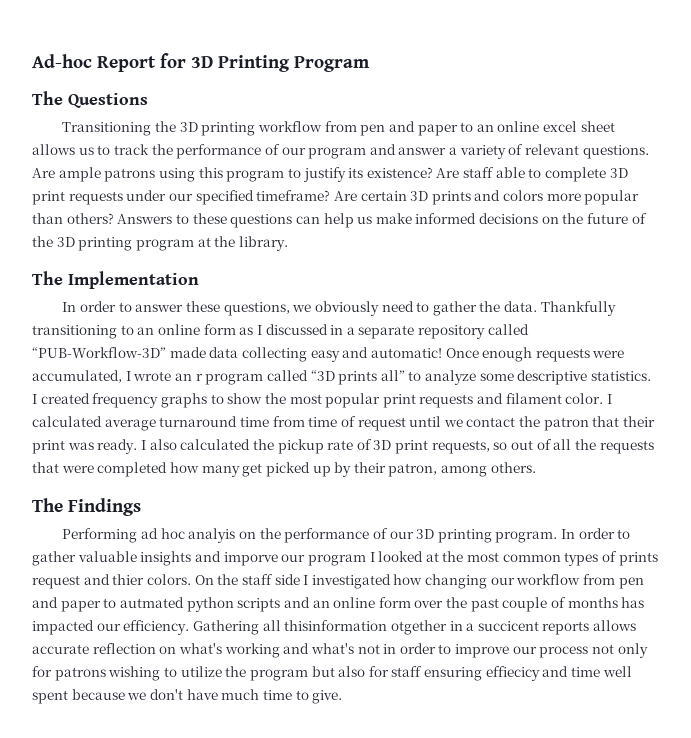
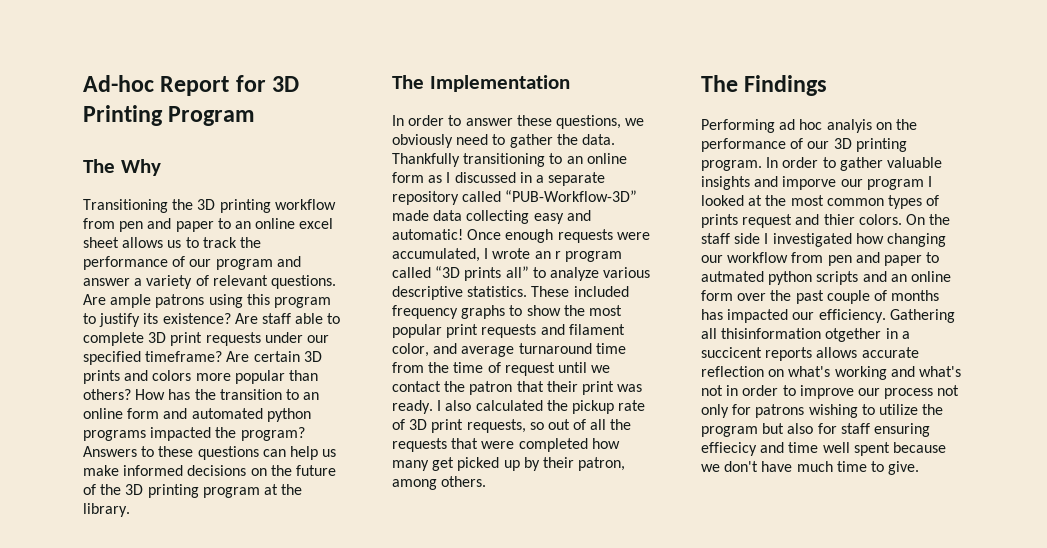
[68,93,148,108] Questions -> [120,159,161,176] Why
(114, 218) none -> [135,389,320,400] [83,408,311,422] [83,427,305,441] How has the transition to an online form and automated python programs impacted the program?
[479,373,514,381] some -> [603,267,651,278] various
[32,393,90,404] I created -> [531,286,629,297] These included
[565,393,613,404] [32,416,102,427] color. I calculated -> [392,343,458,357] color, and
(305, 421) none -> [428,362,450,373] the

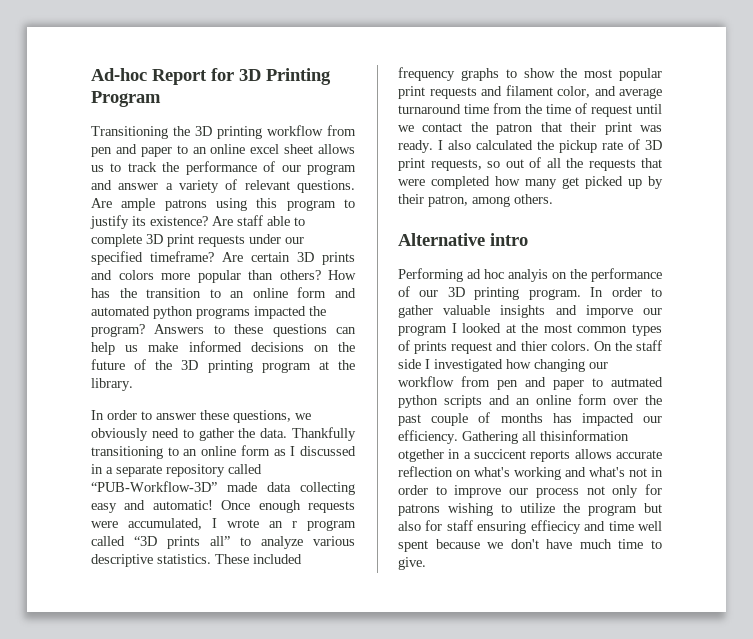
[83,159,161,176] // The Why -> (161, 99) none
[392,75,570,92] // The Implementation -> (133, 384) none
[701,75,828,96] The Findings -> [398,233,528,246] Alternative intro

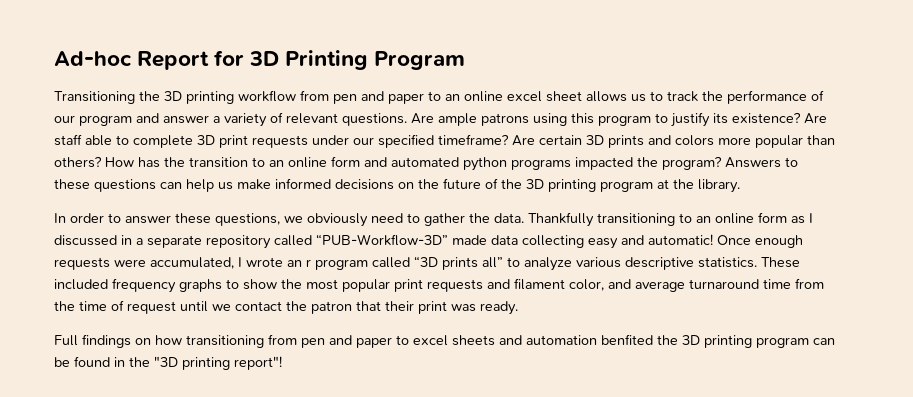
[438,139,662,153] [398,157,662,171] [398,176,663,189] [398,194,553,207] [398,233,528,246] [398,268,662,282] [398,286,662,300] [398,305,662,318] [398,323,662,336] [398,340,662,354] [398,359,608,372] [398,376,663,390] [398,394,662,408] [398,412,662,426] [398,430,629,444] [398,449,662,462] [398,466,663,480] [398,484,662,498] [398,503,662,516] [398,520,662,534] [398,539,662,552] [398,557,426,570] I also calculated the pickup rate of 3D print requests, so out of all the requests that were completed how many get picked up by their patron, among others. // Alternative intro // Performing ad hoc analyis on the performance of our 3D printing program. In order to gather valuable insights and imporve our program I looked at the most common types of prints request and thier colors. On the staff side I investigated how changing our workflow from pen and paper to autmated python scripts and an online form over the past couple of months has impacted our efficiency. Gathering all thisinformation otgether in a succicent reports allows accurate reflection on what's working and what's not in order to improve our process not only for patrons wishing to utilize the program but also for staff ensuring effiecicy and time well spent because we don't have much time to give. -> [54,334,835,348] [54,356,282,370] // Full findings on how transitioning from pen and paper to excel sheets and automation benfited the 3D printing program can be found in the "3D printing report"!

